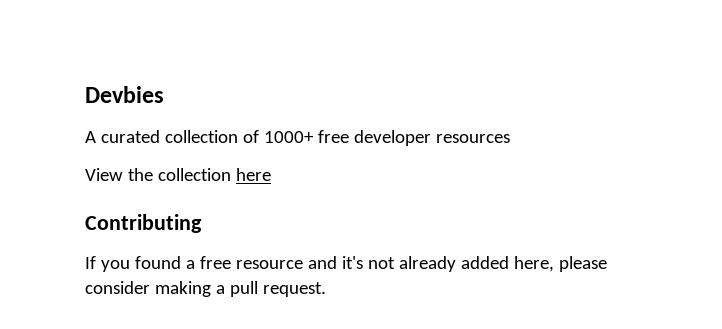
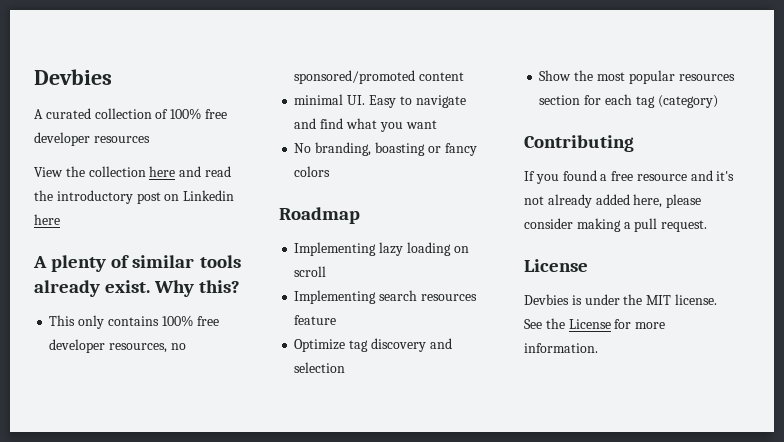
[263,131,314,143] 1000+ -> [170,108,202,120] 100%
(271, 174) none -> [179,166,231,177] [34,190,235,204] [34,214,60,225] [33,255,241,272] [34,280,241,297] [49,315,219,329] [49,339,186,353] [294,70,465,84] [294,94,466,108] [294,118,437,132] [294,142,477,156] [294,166,331,177] [279,207,360,224] [294,242,469,256] [294,266,327,277] [294,290,477,304] [294,315,337,325] [294,338,452,352] [294,362,346,373] [539,70,735,84] [539,94,718,108] and read the introductory post on Linkedin here // A plenty of similar tools already exist. Why this? // This only contains 100% free developer resources, no sponsored/promoted content // minimal UI. Easy to navigate and find what you want // No branding, boasting or fancy colors // Roadmap // Implementing lazy loading on scroll // Implementing search resources feature // Optimize tag discovery and selection // Show the most popular resources section for each tag (category)
(326, 289) none -> [524,259,588,272] [524,294,717,305] [524,318,666,329] [524,343,598,353] // License // Devbies is under the MIT license. See the License for more information.

